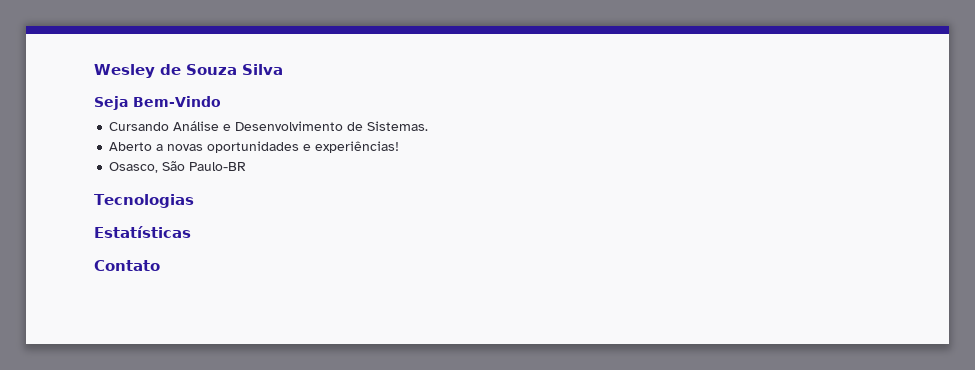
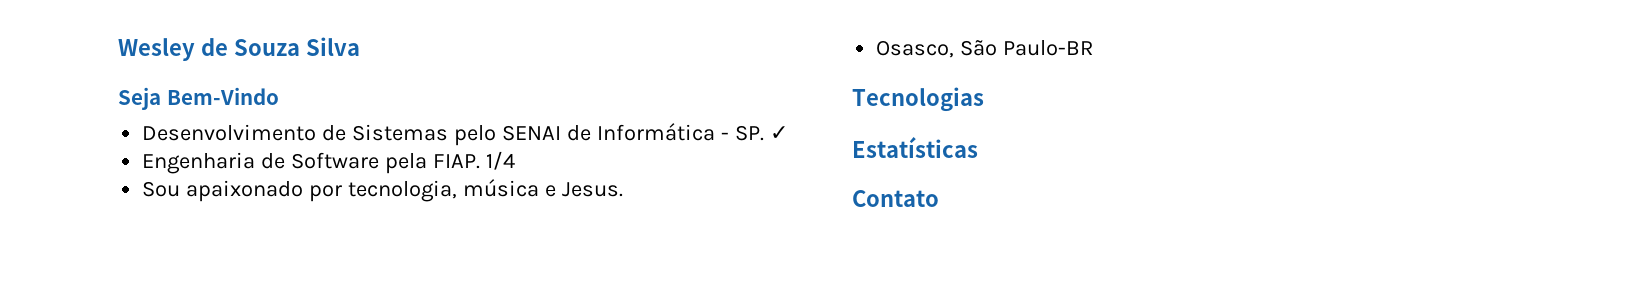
[109,121,429,131] [109,141,400,153] Cursando Análise e Desenvolvimento de Sistemas. // Aberto a novas oportunidades e experiências! -> [142,123,788,146] [142,151,515,174] [142,179,623,202] Desenvolvimento de Sistemas pelo SENAI de Informática - SP. ✓ // Engenharia de Software pela FIAP. 1/4 // Sou apaixonado por tecnologia, música e Jesus.

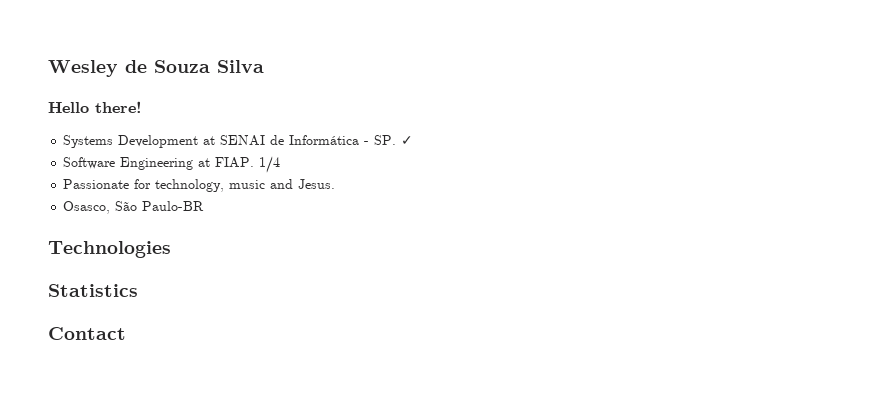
[118,87,279,110] [142,124,497,146] Seja Bem-Vindo // Desenvolvimento de Sistemas pelo -> [48,101,142,113] [63,135,216,148] Hello there! // Systems Development at
[142,151,515,174] [142,179,556,202] Engenharia de Software pela FIAP. 1/4 // Sou apaixonado por tecnologia, música e -> [63,156,281,173] [63,179,294,192] Software Engineering at FIAP. 1/4 // Passionate for technology, music and
[852,87,984,112] [852,137,978,158] [852,190,939,207] Tecnologias // Estatísticas // Contato -> [48,241,171,258] [48,284,138,297] [48,327,126,340] Technologies // Statistics // Contact

